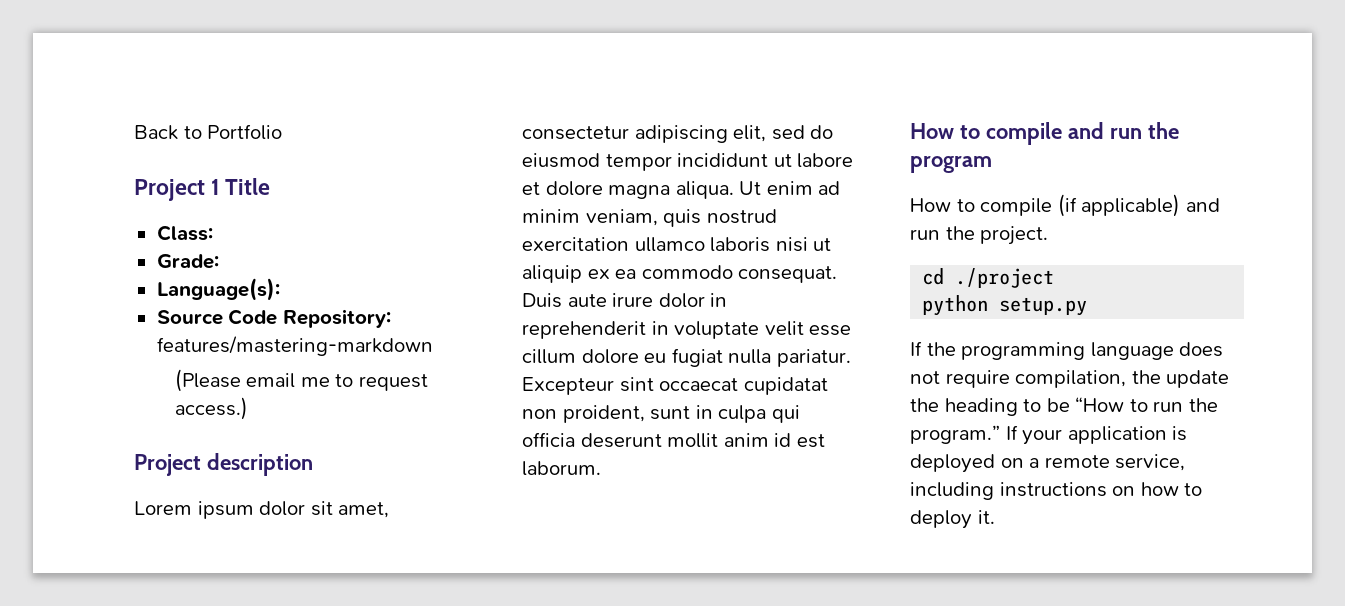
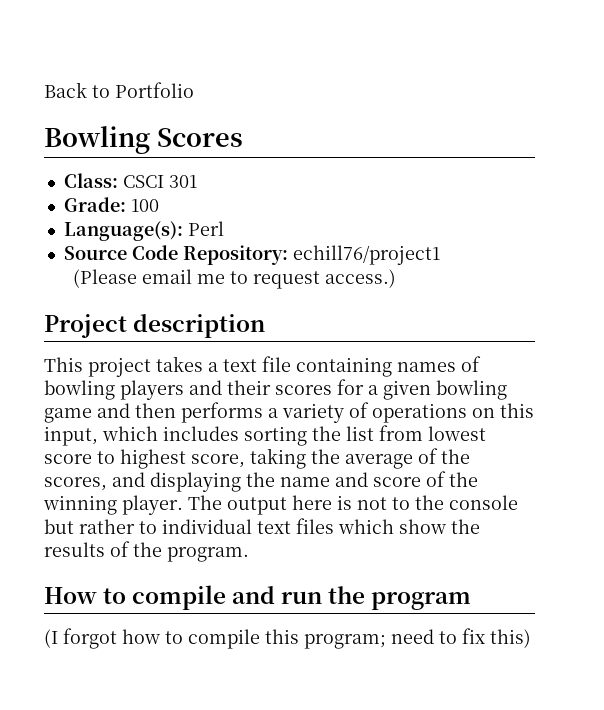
[134,178,271,201] Project 1 Title -> [44,126,243,154] Bowling Scores
(213, 233) none -> [122,175,197,188] CSCI 301
(219, 261) none -> [130,199,159,212] 100
(280, 289) none -> [187,221,224,236] Perl
[156,336,433,356] features/mastering-markdown -> [292,245,440,265] echill76/project1
[134,501,390,519] [522,125,834,143] [522,153,854,171] [522,181,841,199] [522,209,777,227] [522,237,832,252] [522,265,838,283] [522,293,728,308] [522,321,852,339] [522,348,851,367] [522,377,828,395] [522,405,800,423] [522,432,825,448] [522,461,601,476] Lorem ipsum dolor sit amet, consectetur adipiscing elit, sed do eiusmod tempor incididunt ut labore et dolore magna aliqua. Ut enim ad minim veniam, quis nostrud exercitation ullamco laboris nisi ut aliquip ex ea commodo consequat. Duis aute irure dolor in reprehenderit in voluptate velit esse cillum dolore eu fugiat nulla pariatur. Excepteur sint occaecat cupidatat non proident, sunt in culpa qui officia deserunt mollit anim id est laborum. -> [44,356,481,377] [44,379,507,400] [44,402,534,423] [44,425,486,446] [44,448,470,469] [44,471,478,492] [43,495,518,515] [44,518,480,534] [44,541,249,562] This project takes a text file containing names of bowling players and their scores for a given bowling game and then performs a variety of operations on this input, which includes sorting the list from lowest score to highest score, taking the average of the scores, and displaying the name and score of the winning player. The output here is not to the console but rather to individual text files which show the results of the program.
[910,194,1220,217] [910,226,1049,245] [922,268,1055,288] [922,295,1088,316] [910,341,1224,360] [910,370,1230,388] [910,397,1218,416] [910,425,1188,445] [910,454,1186,473] [910,482,1203,500] [910,510,995,529] How to compile (if applicable) and run the project. // cd ./project // python setup.py // If the programming language does not require compilation, the update the heading to be “How to run the program.” If your application is deployed on a remote service, including instructions on how to deploy it. -> [44,628,531,649] (I forgot how to compile this program; need to fix this)

